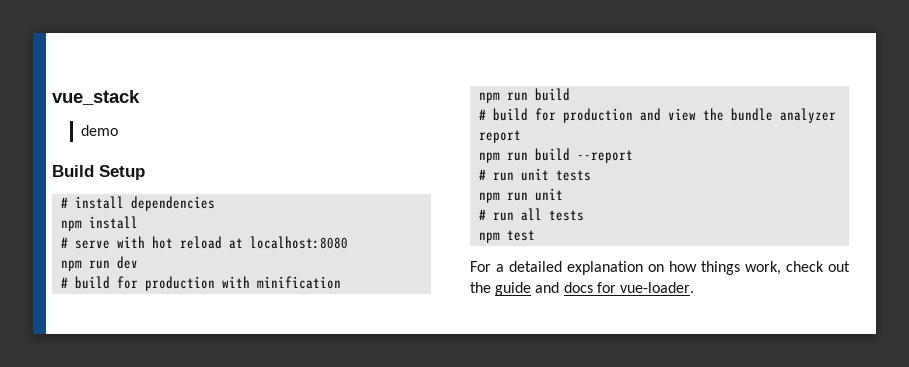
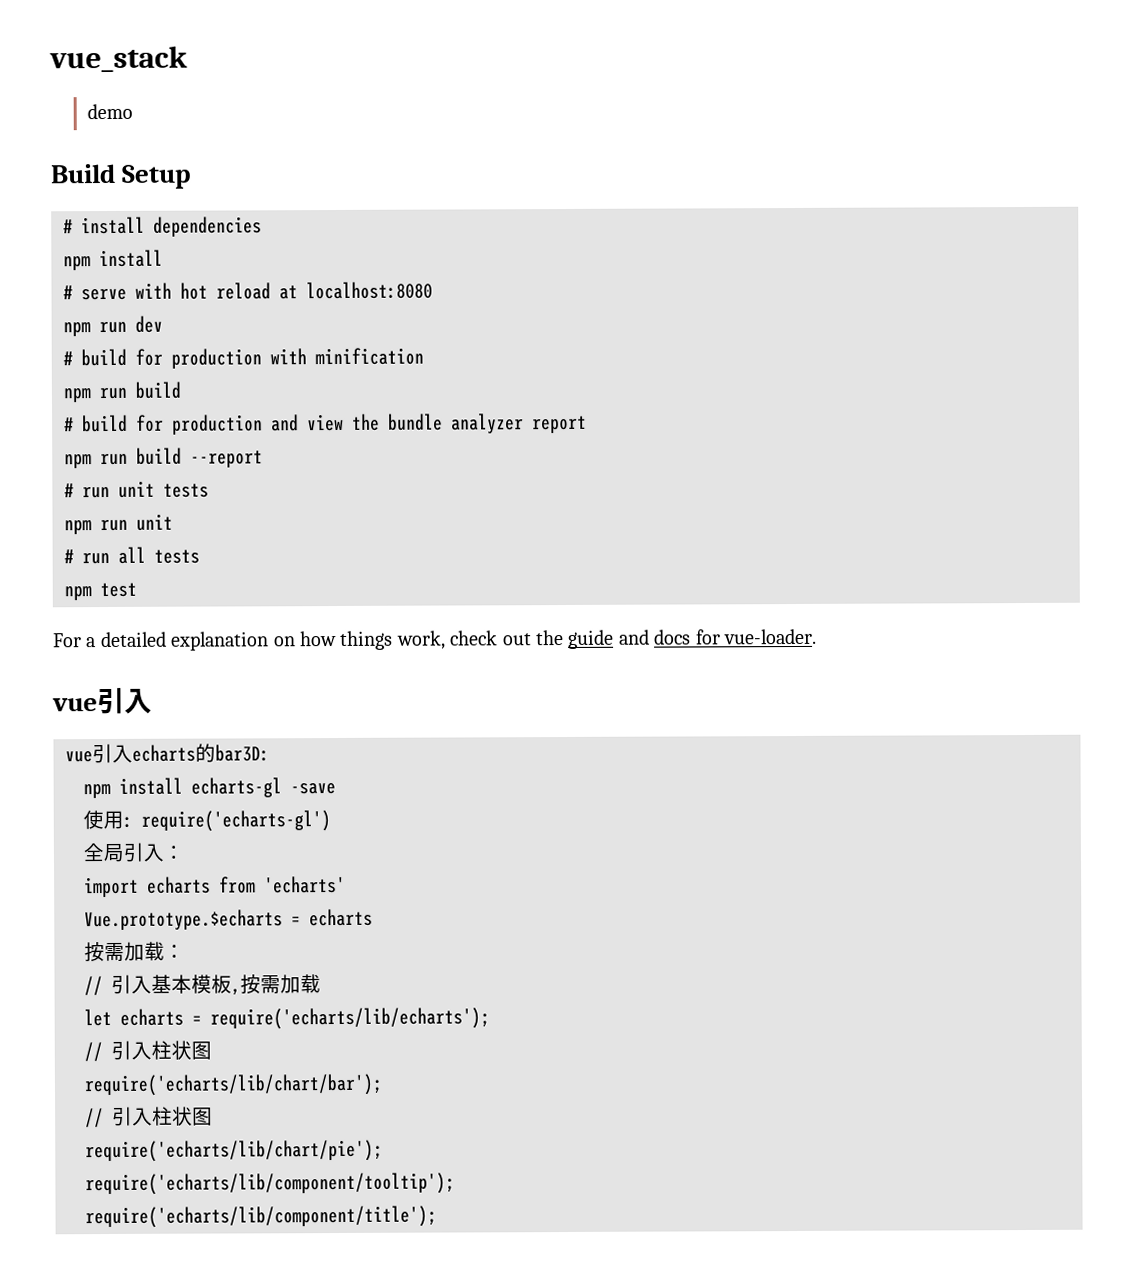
(694, 287) none -> [52,687,152,715] [65,743,270,764] [83,777,336,799] [83,810,331,832] [83,842,184,863] [84,875,346,898] [84,908,373,931] [84,941,185,963] [84,974,321,996] [84,1007,490,1030] [84,1040,212,1062] [84,1073,383,1097] [85,1106,213,1128] [85,1139,383,1163] [85,1172,455,1196] [85,1205,437,1229] // vue引入 // vue引入echarts的bar3D: // npm install echarts-gl -save // 使用: require('echarts-gl') // 全局引入： // import echarts from 'echarts' // Vue.prototype.$echarts = echarts // 按需加载： // // 引入基本模板,按需加载 // let echarts = require('echarts/lib/echarts'); // // 引入柱状图 // require('echarts/lib/chart/bar'); // // 引入柱状图 // require('echarts/lib/chart/pie'); // require('echarts/lib/component/tooltip'); // require('echarts/lib/component/title');

